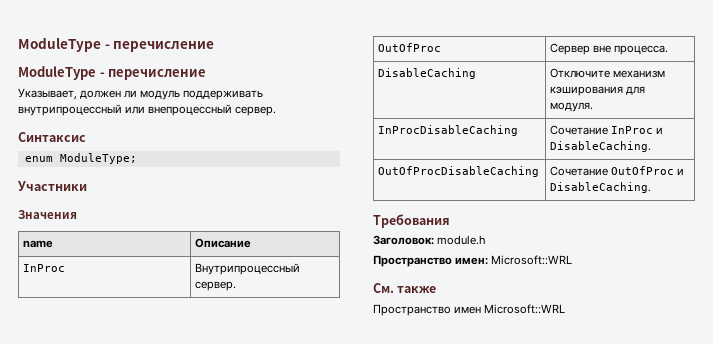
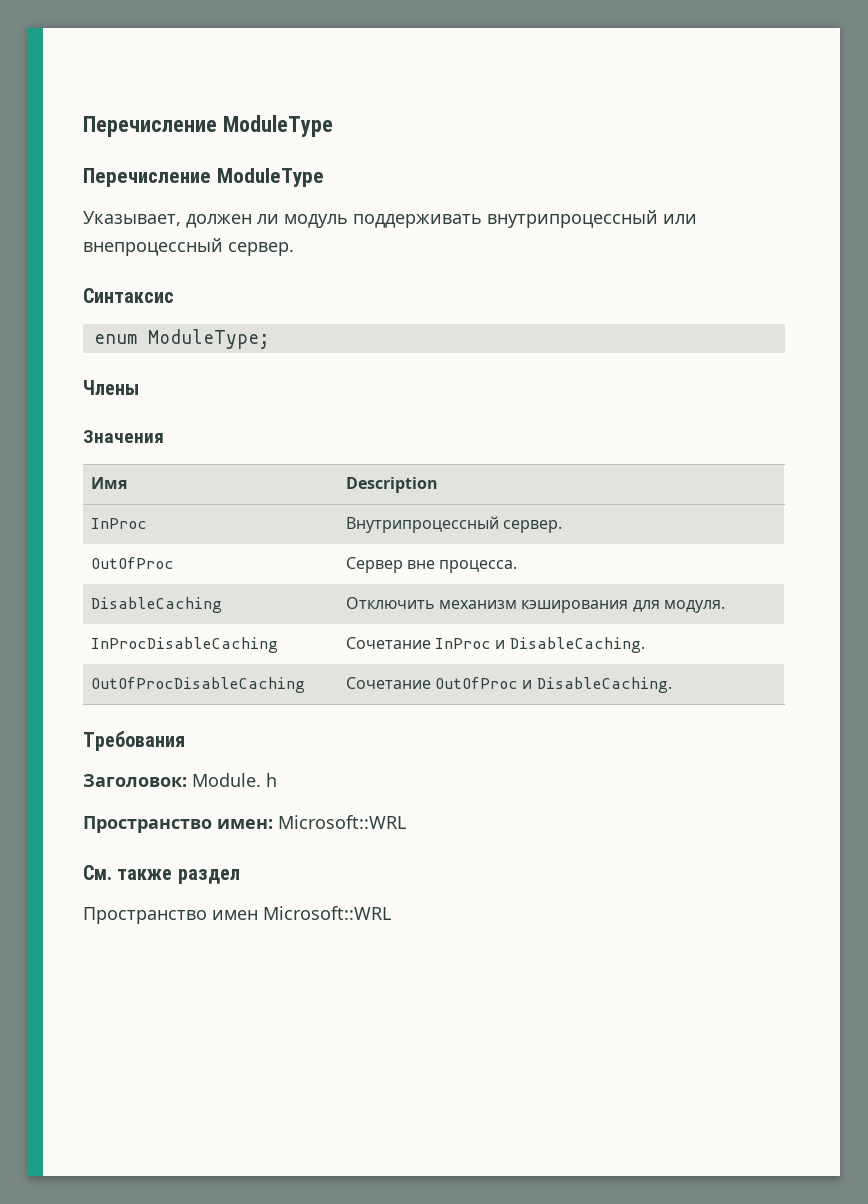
[18,37,215,52] [18,66,207,80] ModuleType - перечисление // ModuleType - перечисление -> [83,115,333,137] [83,168,324,187] Перечисление ModuleType // Перечисление ModuleType
[18,181,87,191] Участники -> [83,380,139,395] Члены
[23,240,54,248] [195,238,252,248] name | Описание -> [90,477,127,489] [345,477,438,493] Имя | Description
[550,68,611,78] Отключите -> [345,597,435,609] Отключить
[437,235,486,245] module.h -> [192,773,277,787] Module. h
(437, 289) none -> [177,869,240,884] раздел

